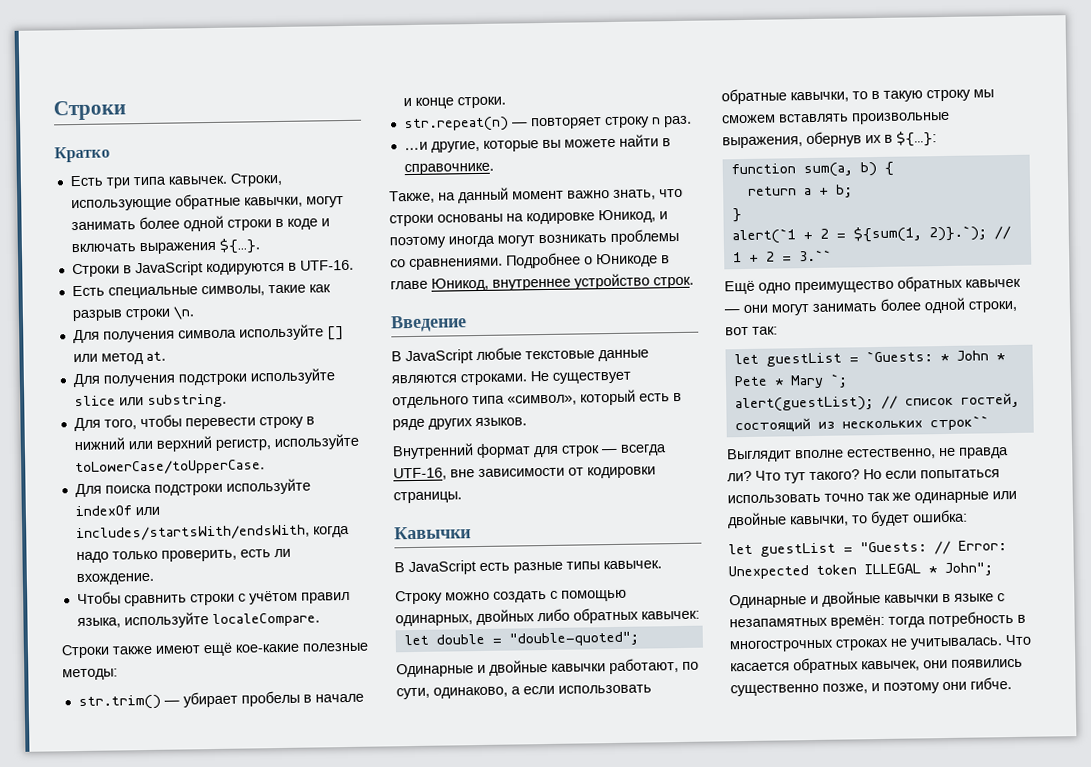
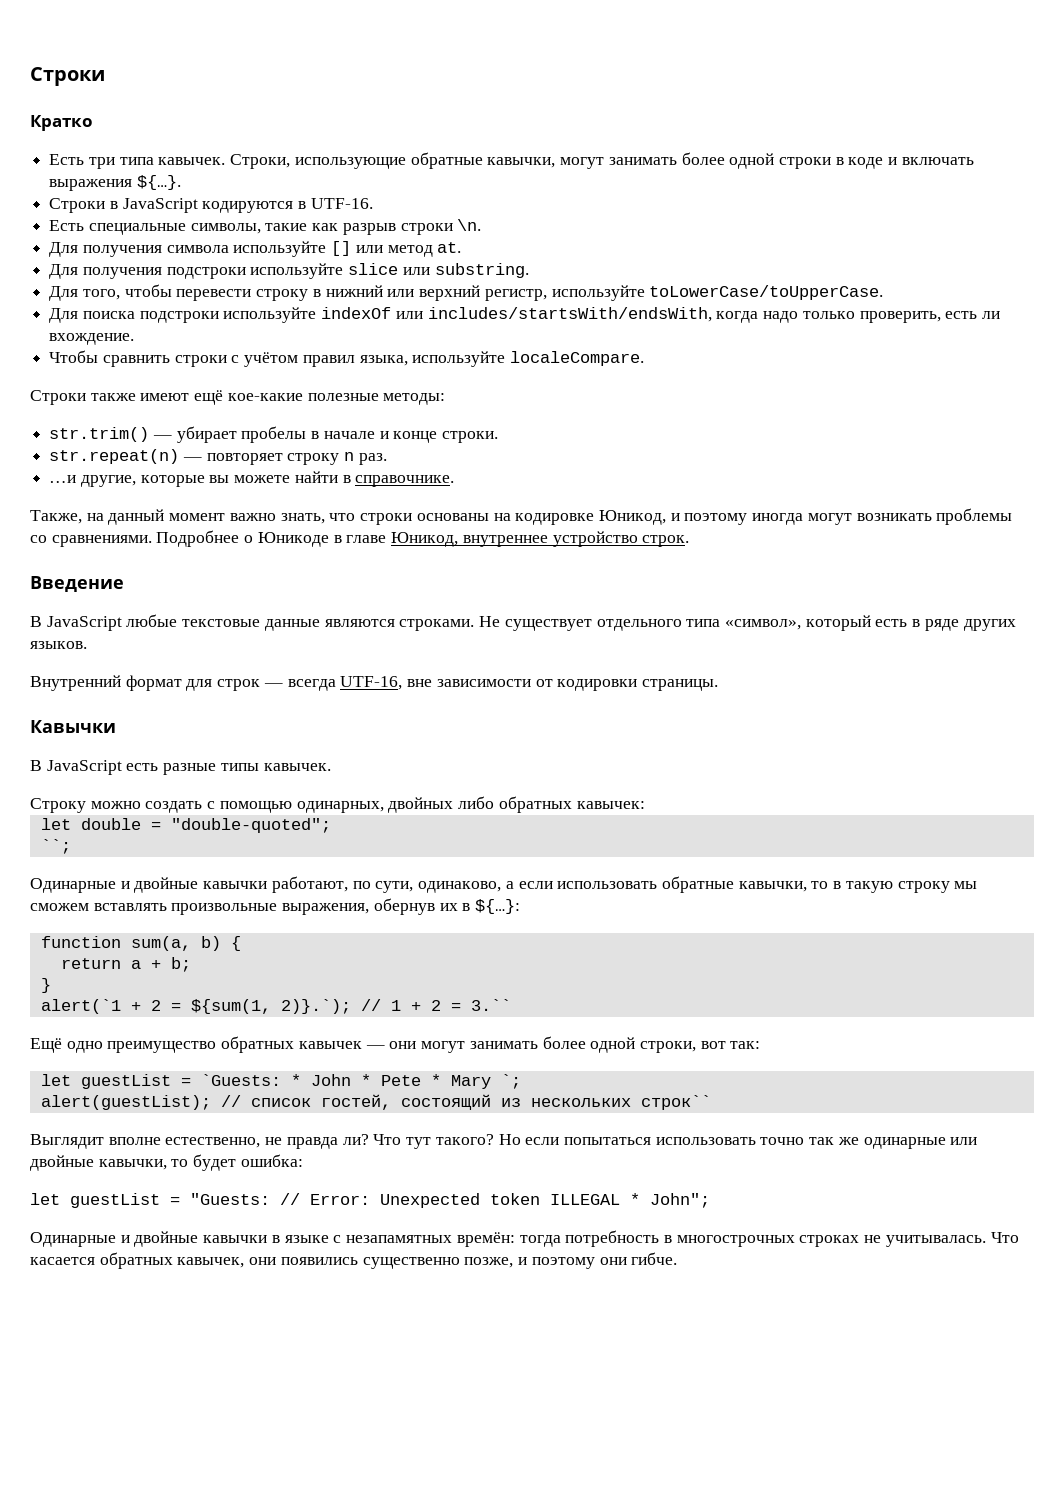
(639, 639) none -> [40,839,71,854] // ``;

